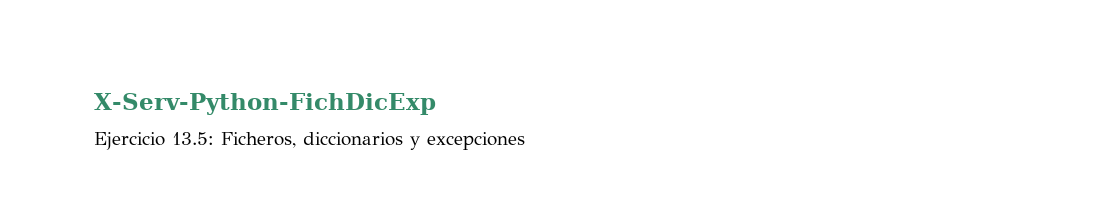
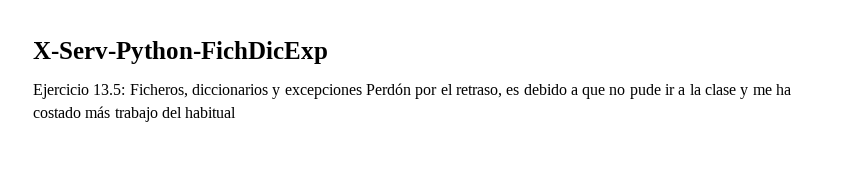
(525, 141) none -> [365,83,792,99] [33,106,237,122] Perdón por el retraso, es debido a que no pude ir a la clase y me ha costado más trabajo del habitual

